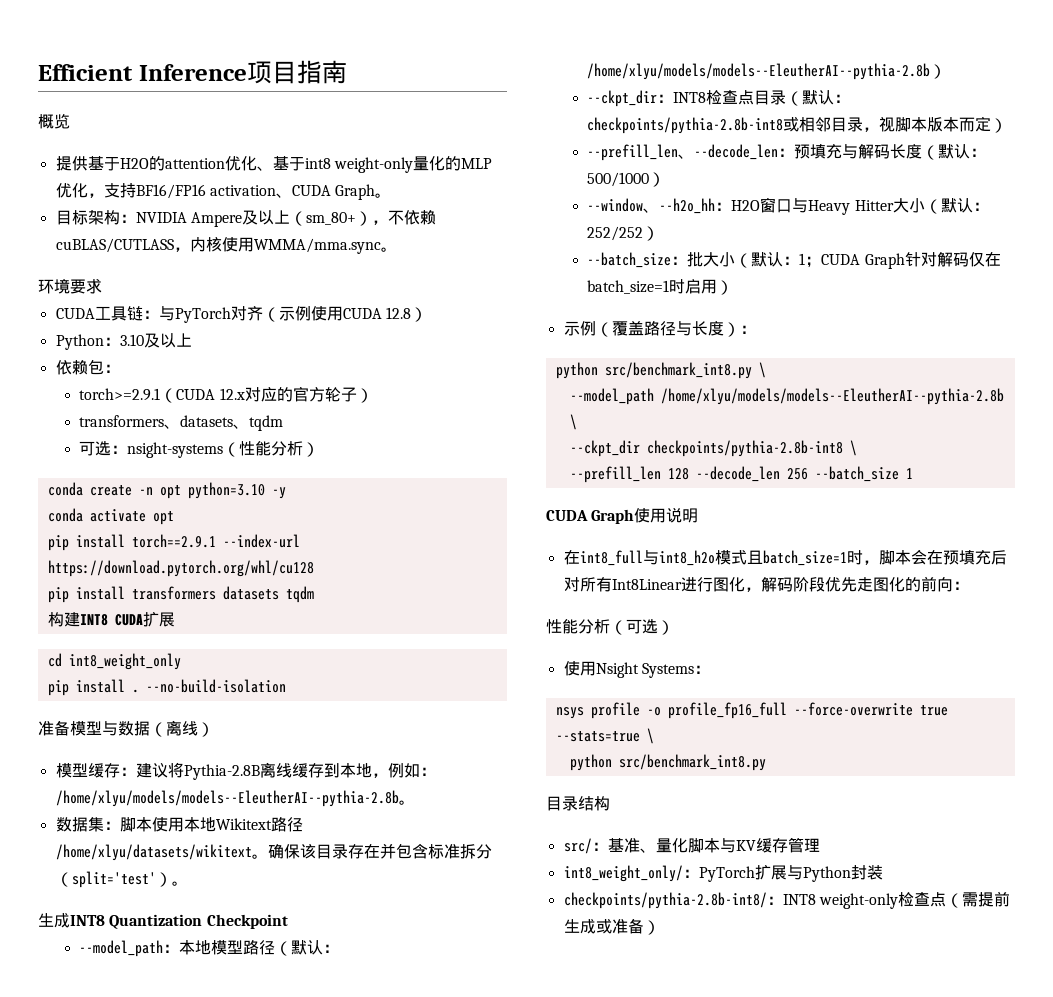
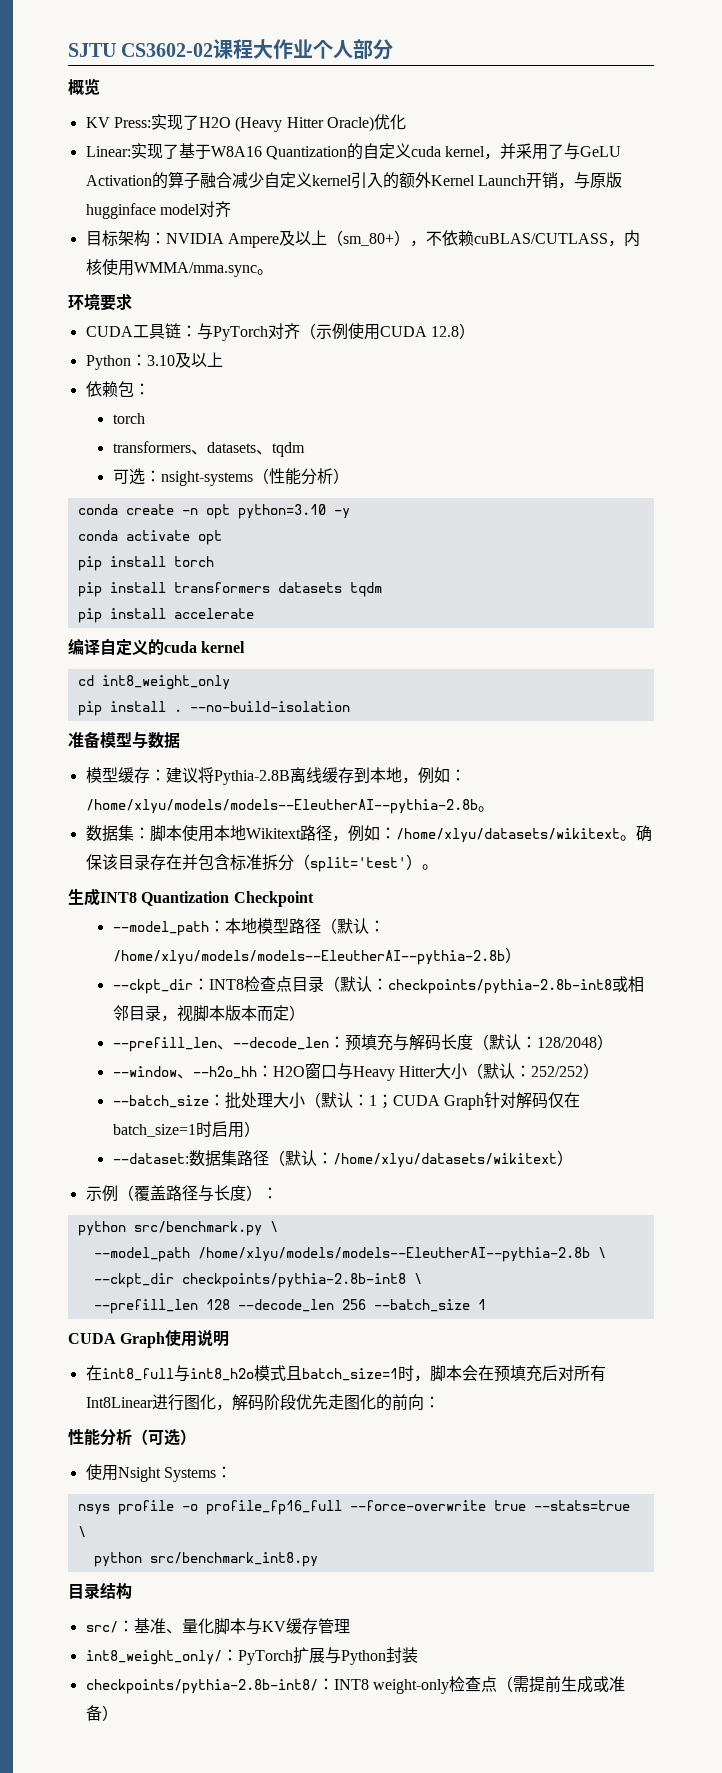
[38,60,347,84] [38,113,70,129] [55,156,492,173] [55,183,392,200] Efficient Inference项目指南 // 概览 // 提供基于H2O的attention优化、基于int8 weight-only量化的MLP优化，支持BF16/FP16 activation、CUDA Graph。 -> [68,39,394,60] [68,78,100,95] [85,114,406,132] [85,143,622,160] [85,171,622,189] [85,201,231,219] SJTU CS3602-02课程大作业个人部分 // 概览 // KV Press:实现了H2O (Heavy Hitter Oracle)优化 // Linear:实现了基于W8A16 Quantization的自定义cuda kernel，并采用了与GeLU Activation的算子融合减少自定义kernel引入的额外Kernel Launch开销，与原版hugginface model对齐
[79,386,373,403] torch>=2.9.1（CUDA 12.x对应的官方轮子） -> [112,413,145,424] torch
[131,534,300,548] [47,560,314,577] torch==2.9.1 --index-url https://download.pytorch.org/whl/cu128 -> [173,556,214,567] torch
[47,612,175,627] 构建INT8 CUDA扩展 -> [77,608,254,623] [68,638,246,656] pip install accelerate // 编译自定义的cuda kernel
[150,720,214,737] （离线） -> (180, 740) none
(303, 824) none -> [331,825,396,842] ，例如：
[587,172,650,187] 500/1000 -> [536,1037,597,1048] 128/2048
(704, 259) none -> [240,1092,273,1108] 处理
(734, 287) none -> [112,1150,573,1168] // --dataset:数据集路径（默认：/home/xlyu/datasets/wikitext）
[604,362,752,379] src/benchmark_int8.py -> [133,1221,262,1236] src/benchmark.py

